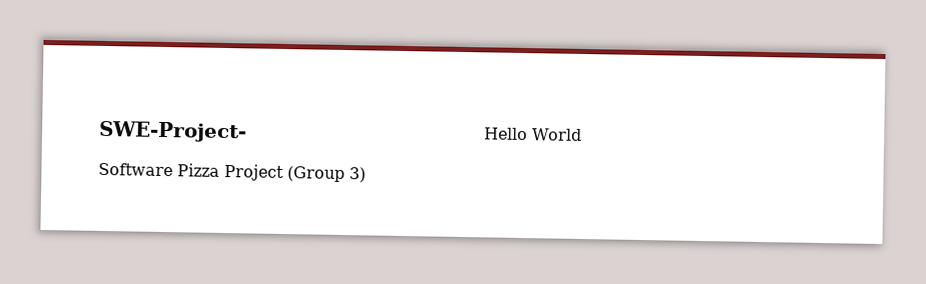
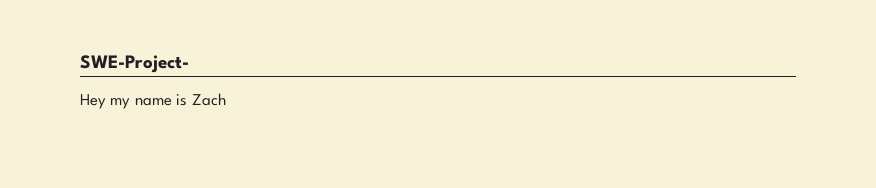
[98,162,366,183] [484,127,582,141] Software Pizza Project (Group 3) // Hello World -> [80,93,226,109] Hey my name is Zach

